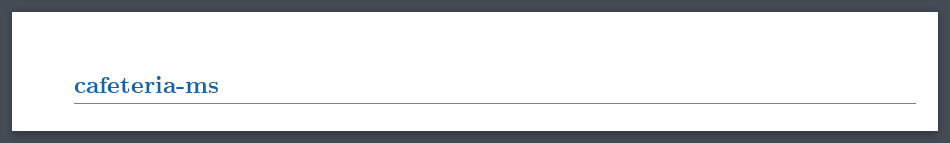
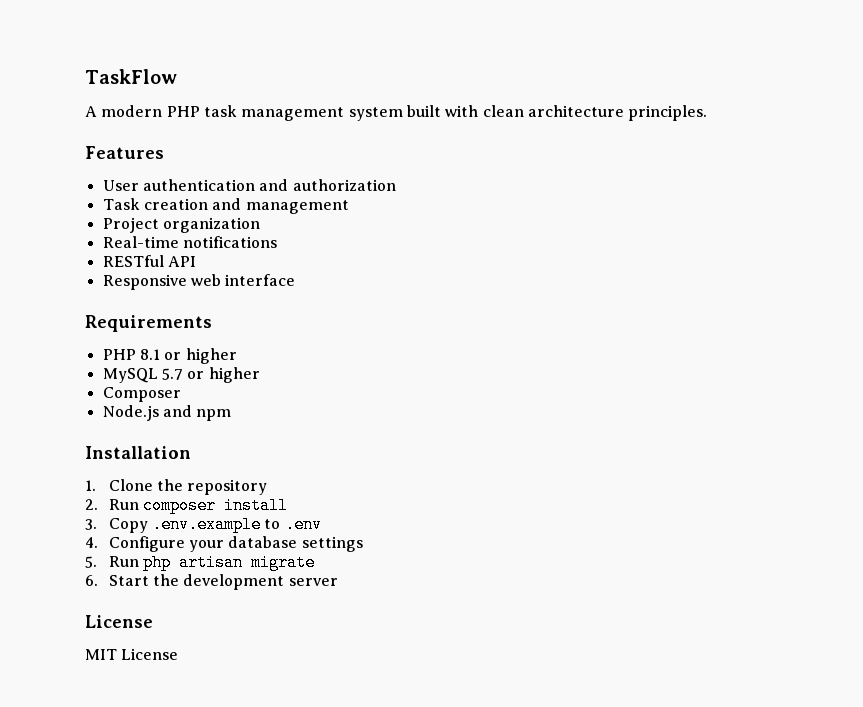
[74,76,219,93] cafeteria-ms -> [85,69,177,84] [85,105,708,121] [85,146,164,159] [102,179,396,191] [102,198,349,214] [102,217,260,233] [102,236,277,248] [102,255,196,267] [102,274,296,290] [85,315,212,332] [102,348,237,364] [102,367,260,383] [102,387,181,402] [102,405,232,421] [85,446,191,459] [85,479,268,495] [85,497,289,514] [85,516,322,533] [85,536,363,552] [85,554,316,571] [85,574,338,590] [85,615,153,628] [85,648,179,660] TaskFlow // A modern PHP task management system built with clean architecture principles. // Features // User authentication and authorization // Task creation and management // Project organization // Real-time notifications // RESTful API // Responsive web interface // Requirements // PHP 8.1 or higher // MySQL 5.7 or higher // Composer // Node.js and npm // Installation // 1. Clone the repository // 2. Run composer install // 3. Copy .env.example to .env // 4. Configure your database settings // 5. Run php artisan migrate // 6. Start the development server // License // MIT License

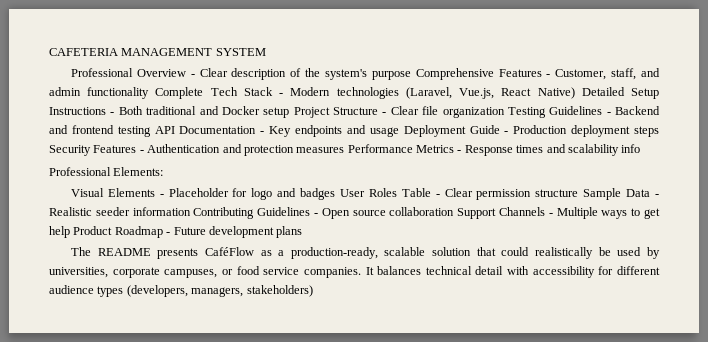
[85,69,177,84] [85,105,708,121] [85,146,164,159] [102,179,396,191] [102,198,349,214] [102,217,260,233] [102,236,277,248] [102,255,196,267] [102,274,296,290] [85,315,212,332] [102,348,237,364] [102,367,260,383] [102,387,181,402] [102,405,232,421] [85,446,191,459] [85,479,268,495] [85,497,289,514] [85,516,322,533] [85,536,363,552] [85,554,316,571] [85,574,338,590] [85,615,153,628] [85,648,179,660] TaskFlow // A modern PHP task management system built with clean architecture principles. // Features // User authentication and authorization // Task creation and management // Project organization // Real-time notifications // RESTful API // Responsive web interface // Requirements // PHP 8.1 or higher // MySQL 5.7 or higher // Composer // Node.js and npm // Installation // 1. Clone the repository // 2. Run composer install // 3. Copy .env.example to .env // 4. Configure your database settings // 5. Run php artisan migrate // 6. Start the development server // License // MIT License -> [49,48,266,56] [70,68,660,80] [49,87,659,99] [49,106,660,118] [49,125,660,137] [49,144,641,156] [49,167,164,176] [70,188,660,200] [49,207,660,219] [49,226,303,238] [70,247,660,259] [49,266,660,278] [49,285,313,297] CAFETERIA MANAGEMENT SYSTEM // Professional Overview - Clear description of the system's purpose Comprehensive Features - Customer, staff, and admin functionality Complete Tech Stack - Modern technologies (Laravel, Vue.js, React Native) Detailed Setup Instructions - Both traditional and Docker setup Project Structure - Clear file organization Testing Guidelines - Backend and frontend testing API Documentation - Key endpoints and usage Deployment Guide - Production deployment steps Security Features - Authentication and protection measures Performance Metrics - Response times and scalability info // Professional Elements: // Visual Elements - Placeholder for logo and badges User Roles Table - Clear permission structure Sample Data - Realistic seeder information Contributing Guidelines - Open source collaboration Support Channels - Multiple ways to get help Product Roadmap - Future development plans // The README presents CaféFlow as a production-ready, scalable solution that could realistically be used by universities, corporate campuses, or food service companies. It balances technical detail with accessibility for different audience types (developers, managers, stakeholders)

